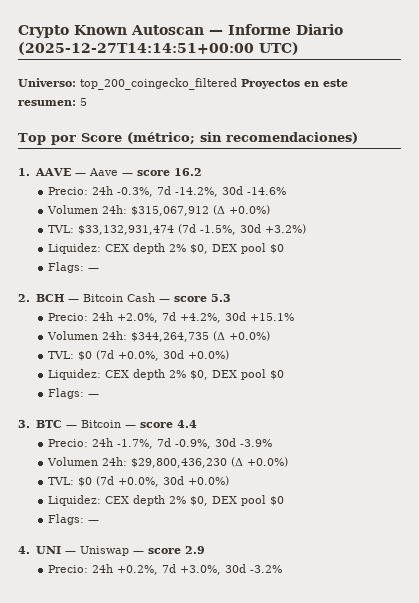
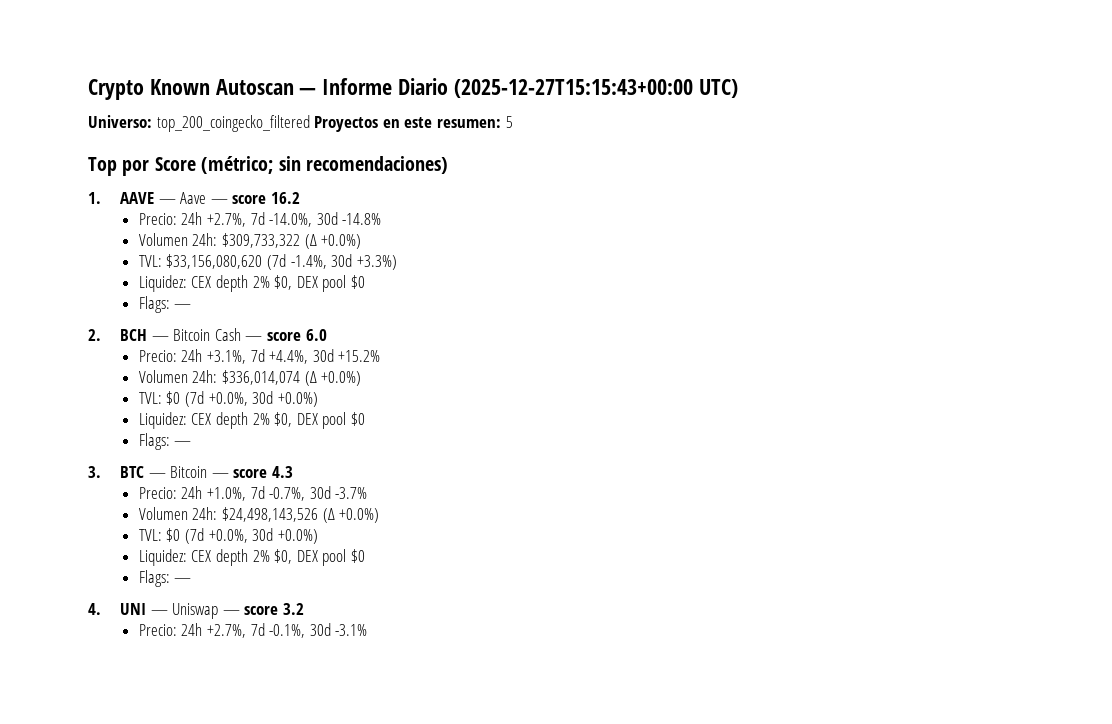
[18,42,254,55] (2025-12-27T14:14:51+00:00 -> [453,79,693,98] (2025-12-27T15:15:43+00:00
[117,186,287,197] [47,205,271,216] [48,224,307,235] -0.3%, 7d -14.2%, 30d -14.6% // Volumen 24h: $315,067,912 (Δ +0.0%) // TVL: $33,132,931,474 (7d -1.5%, 30d +3.2%) -> [206,212,382,227] [138,233,362,249] [138,254,397,270] +2.7%, 7d -14.0%, 30d -14.8% // Volumen 24h: $309,733,322 (Δ +0.0%) // TVL: $33,156,080,620 (7d -1.4%, 30d +3.3%)
[211,294,232,302] [48,312,295,323] [47,331,210,342] 5.3 // Precio: 24h +2.0%, 7d +4.2%, 30d +15.1% // Volumen 24h: $344,264,735 -> [305,329,327,341] [138,349,381,364] [138,370,300,385] 6.0 // Precio: 24h +3.1%, 7d +4.4%, 30d +15.2% // Volumen 24h: $336,014,074
[177,420,198,428] [48,438,273,449] [47,457,228,468] 4.4 // Precio: 24h -1.7%, 7d -0.9%, 30d -3.9% // Volumen 24h: $29,800,436,230 -> [271,466,293,478] [138,486,368,501] [138,507,318,522] 4.3 // Precio: 24h +1.0%, 7d -0.7%, 30d -3.7% // Volumen 24h: $24,498,143,526
[185,546,206,554] [48,564,283,575] 2.9 // Precio: 24h +0.2%, 7d +3.0%, 30d -3.2% -> [282,603,304,615] [138,623,368,638] 3.2 // Precio: 24h +2.7%, 7d -0.1%, 30d -3.1%

